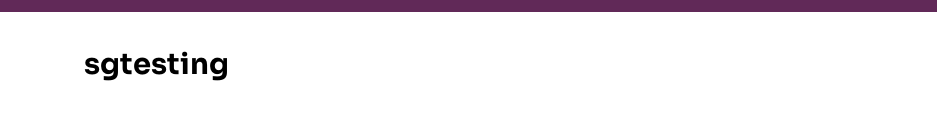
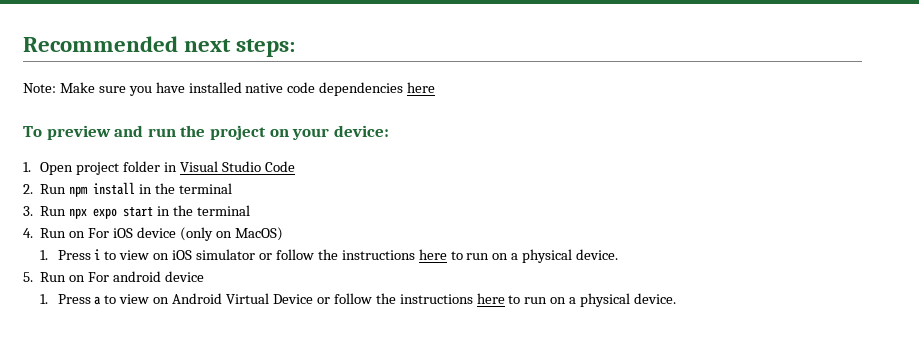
[84,51,229,81] sgtesting -> [23,36,296,57] [23,82,436,96] [23,125,389,140] [23,161,295,175] [23,182,232,197] [23,205,250,219] [23,227,283,241] [40,249,619,263] [23,271,204,282] [40,293,677,307] Recommended next steps: // Note: Make sure you have installed native code dependencies here // To preview and run the project on your device: // 1. Open project folder in Visual Studio Code // 2. Run npm install in the terminal // 3. Run npx expo start in the terminal // 4. Run on For iOS device (only on MacOS) // 1. Press i to view on iOS simulator or follow the instructions here to run on a physical device. // 5. Run on For android device // 1. Press a to view on Android Virtual Device or follow the instructions here to run on a physical device.

